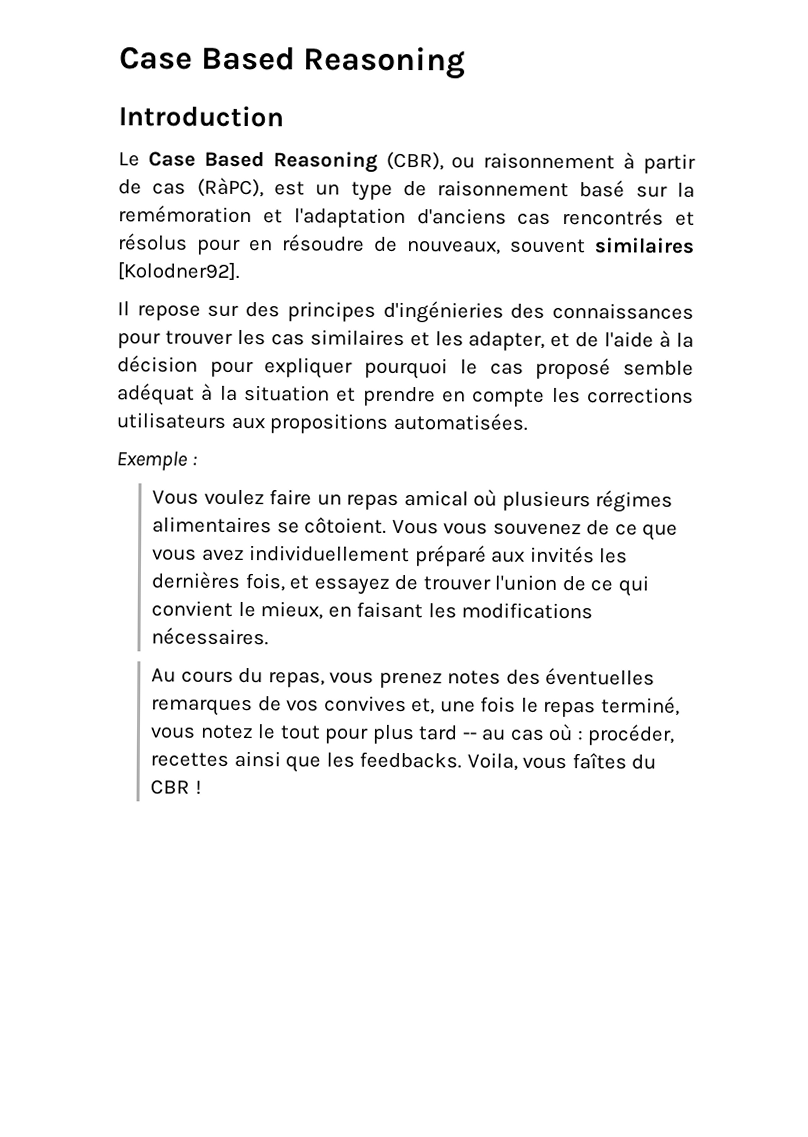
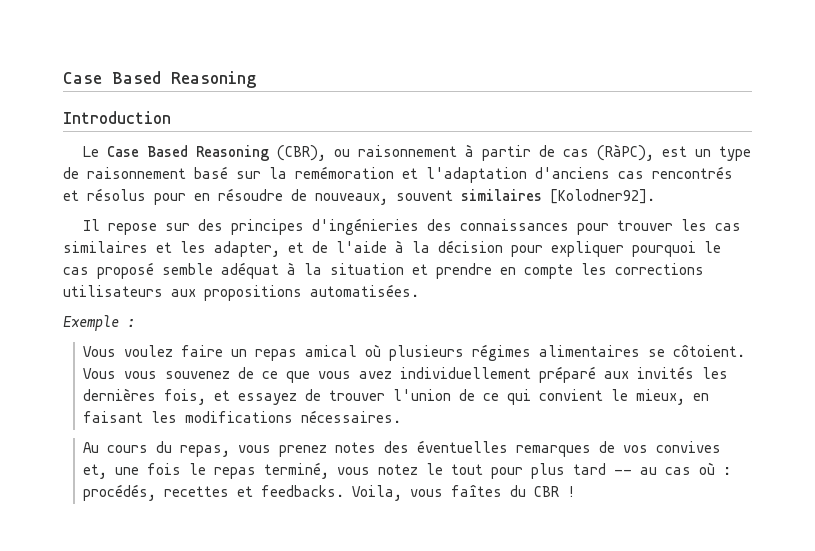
[587,724,676,746] [150,750,355,773] procéder, recettes ainsi que les -> [83,484,254,501] procédés, recettes et

